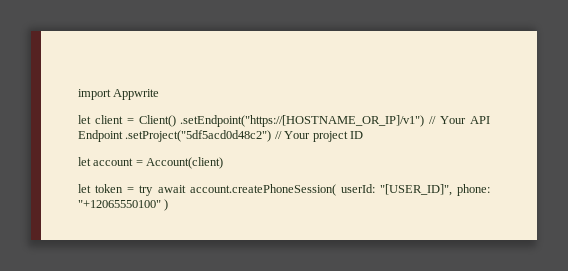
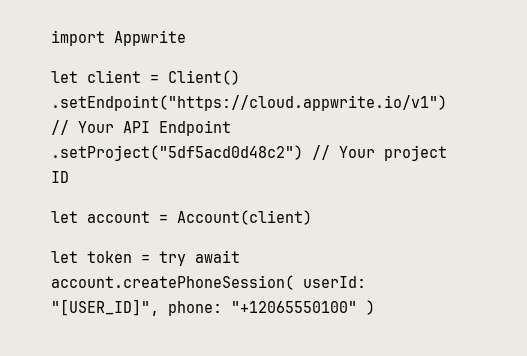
[180,115,425,127] .setEndpoint("https://[HOSTNAME_OR_IP]/v1") -> [51,95,447,111] .setEndpoint("https://cloud.appwrite.io/v1")

